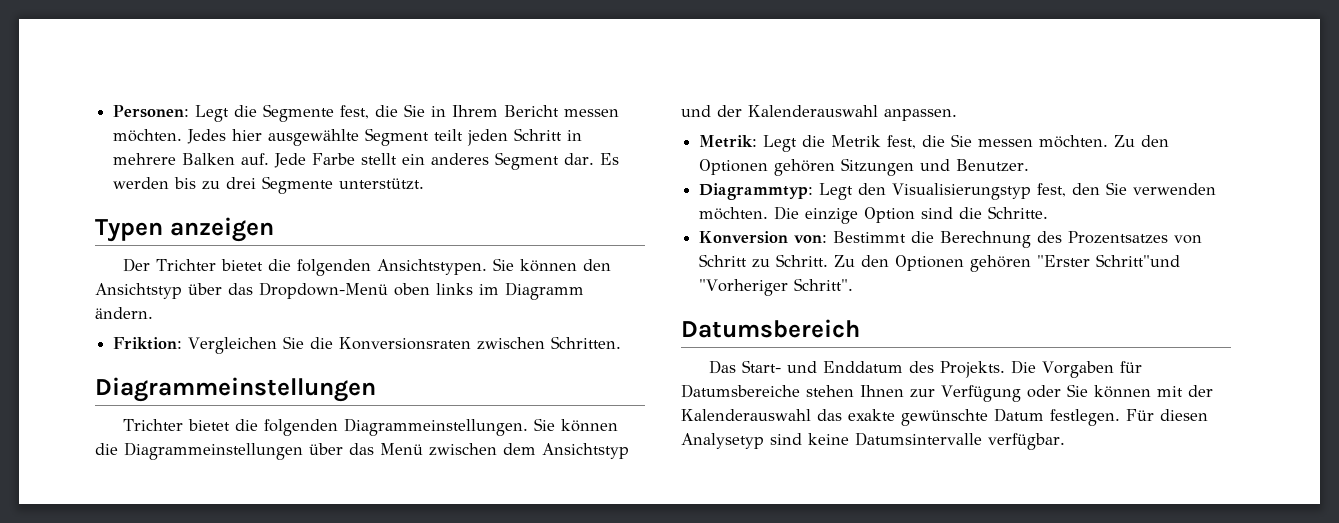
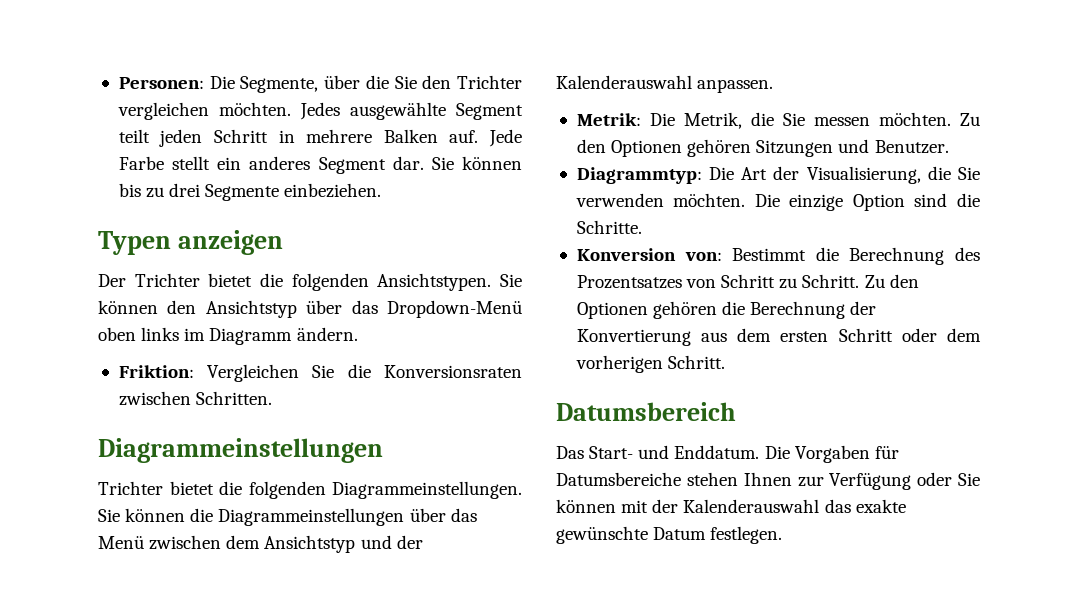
[195,104,620,122] Legt die Segmente fest, die Sie in Ihrem Bericht messen -> [209,75,523,93] [117,102,209,120] Die Segmente, über die Sie den Trichter vergleichen
[232,129,263,141] hier -> (340, 111) none
[600,153,620,165] [113,177,170,189] Es werden -> [431,156,522,170] Sie können
[339,178,425,190] unterstützt. -> [284,183,382,198] einbeziehen.
[763,135,917,152] Legt die Metrik fest, -> [649,112,742,129] Die Metrik,
[819,183,1101,200] Legt den Visualisierungstyp fest, den -> [709,166,951,184] Die Art der Visualisierung, die
[1037,254,1181,267] [699,278,854,296] "Erster Schritt"und "Vorheriger Schritt". -> [722,301,877,319] [576,328,981,346] [575,355,726,373] die Berechnung der Konvertierung aus dem ersten Schritt oder dem vorherigen Schritt.
[822,361,1005,378] Enddatum des Projekts. -> [674,445,760,459] Enddatum.
[1126,409,1208,421] [681,432,1065,450] Für diesen Analysetyp sind keine Datumsintervalle verfügbar. -> (783, 535) none

